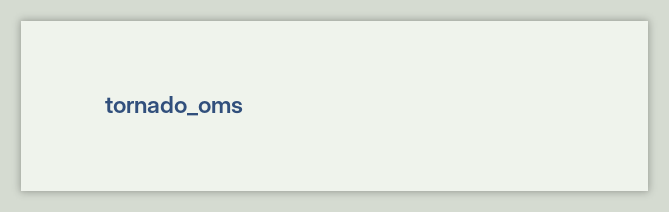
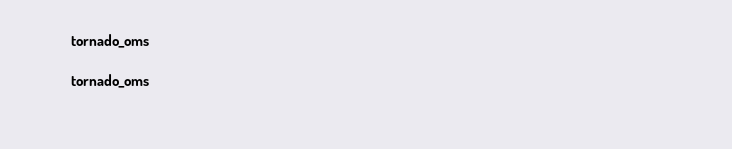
[105,96,243,116] tornado_oms -> [71,34,149,48] [71,74,149,88] tornado_oms // tornado_oms

